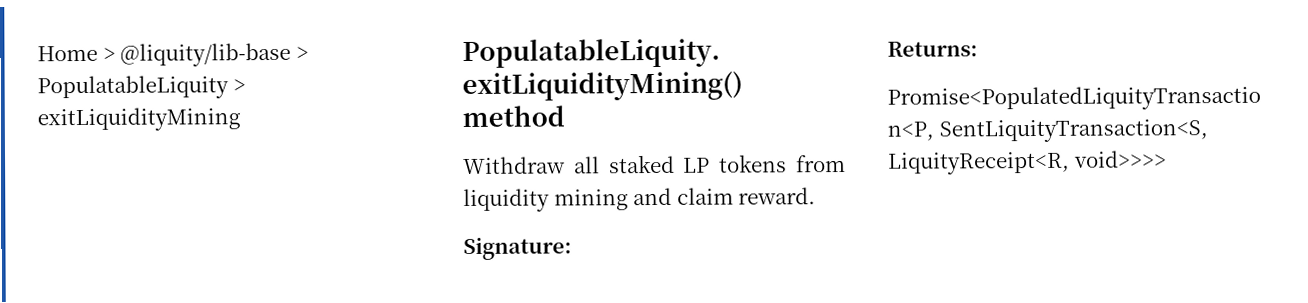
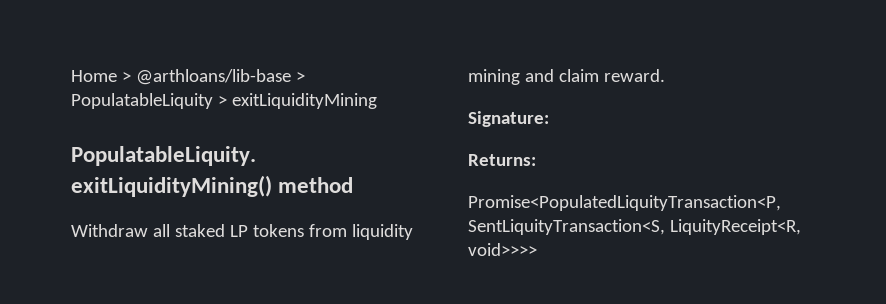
[120,42,292,67] @liquity/lib-base -> [135,69,291,85] @arthloans/lib-base

